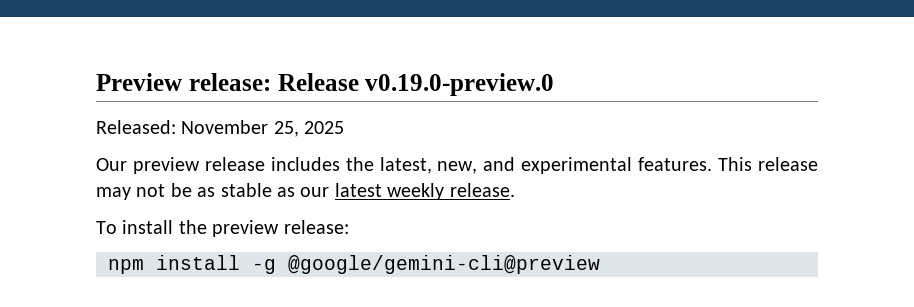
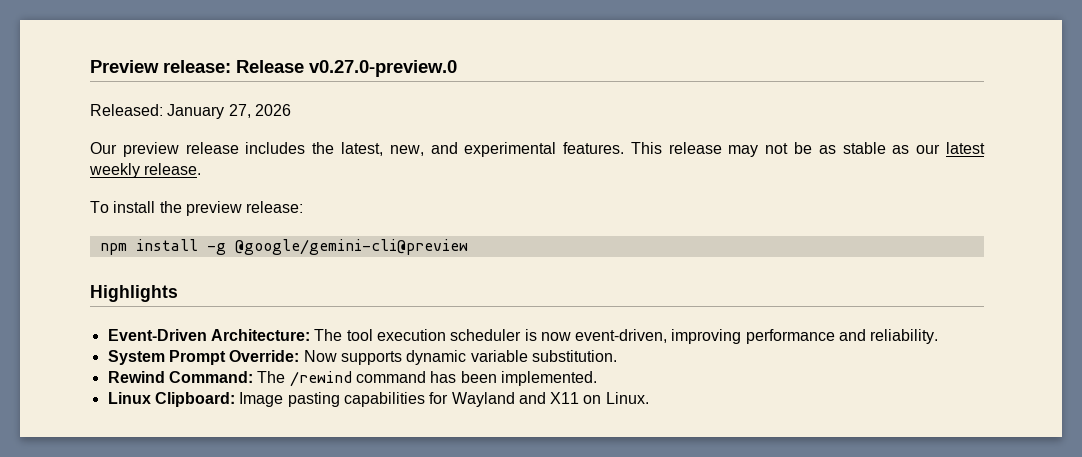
[365,73,555,96] v0.19.0-preview.0 -> [309,60,457,77] v0.27.0-preview.0
[181,120,345,137] November 25, 2025 -> [167,104,291,119] January 27, 2026
(600, 264) none -> [90,285,178,302] [107,329,939,344] [107,350,617,365] [107,371,597,387] [107,392,649,407] // Highlights // Event-Driven Architecture: The tool execution scheduler is now event-driven, improving performance and reliability. // System Prompt Override: Now supports dynamic variable substitution. // Rewind Command: The /rewind command has been implemented. // Linux Clipboard: Image pasting capabilities for Wayland and X11 on Linux.

